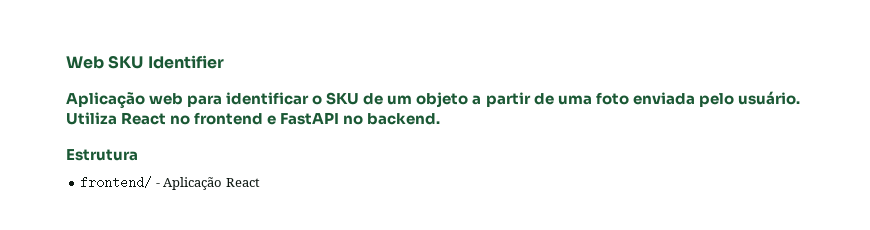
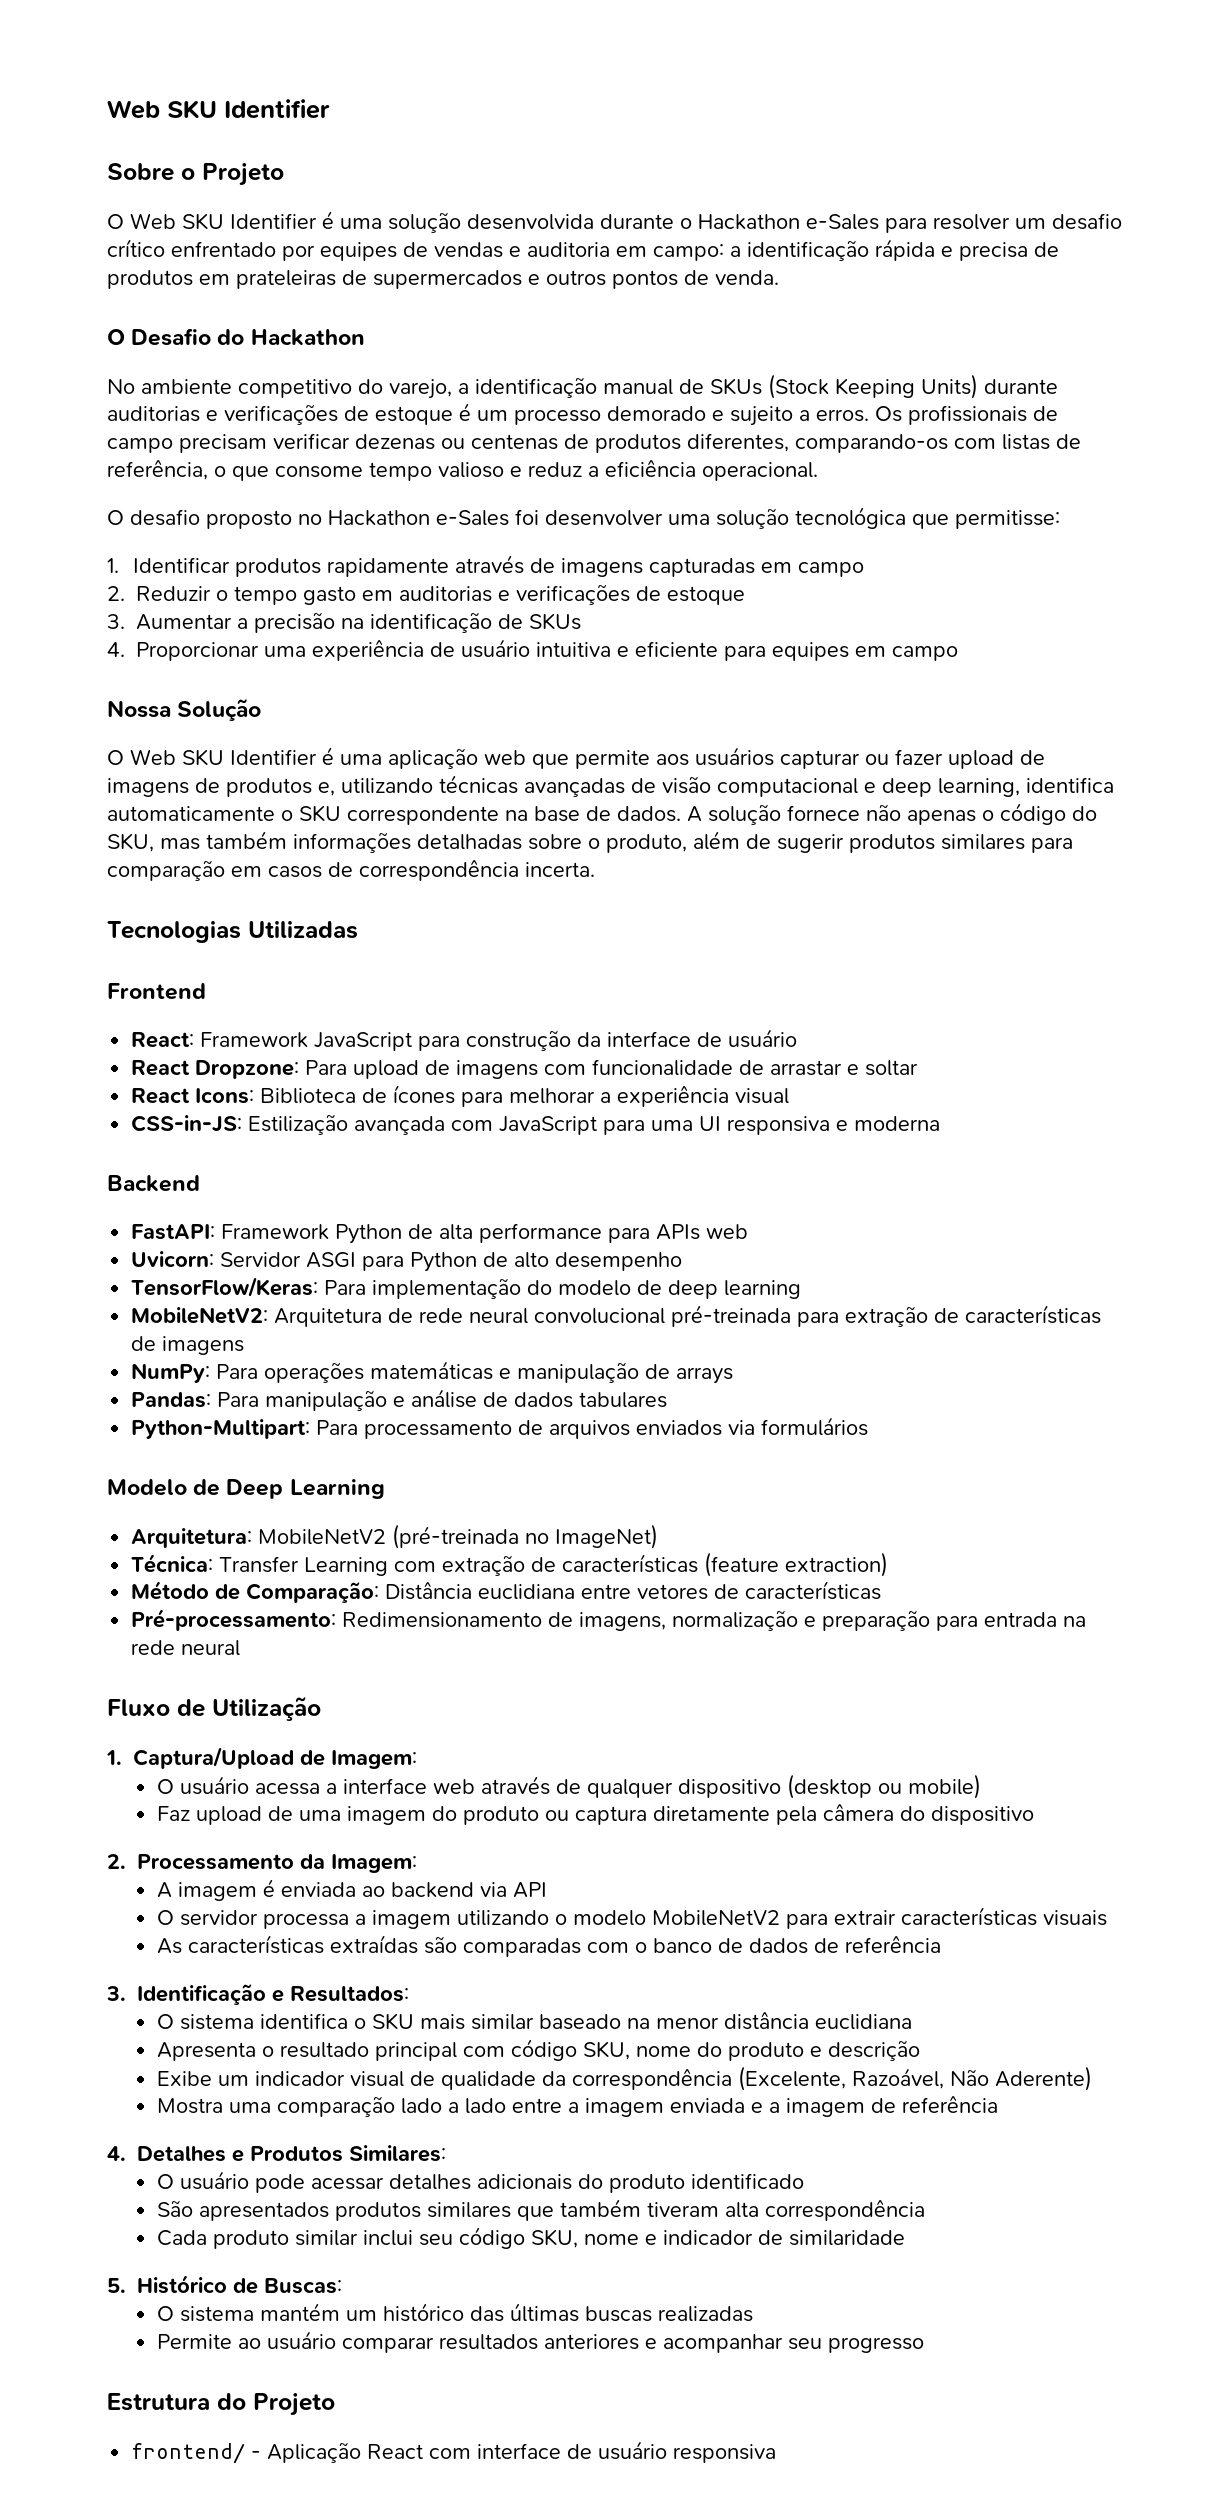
[66,91,800,109] [66,112,441,125] Aplicação web para identificar o SKU de um objeto a partir de uma foto enviada pelo usuário. Utiliza React no frontend e FastAPI no backend. -> [107,163,284,186] [107,211,1122,233] [107,239,1059,261] [107,270,779,289] [107,328,365,346] [107,374,1058,399] [107,403,1058,426] [107,433,1081,453] [107,460,818,481] [107,507,1060,529] [107,555,864,577] [107,584,745,605] [107,612,581,633] [107,639,958,661] [107,699,262,721] [107,747,1045,769] [107,775,1114,797] [107,803,1097,825] [107,831,1073,853] [107,860,595,881] [107,921,358,943] [107,983,206,1000] [131,1029,798,1051] [131,1059,919,1079] [131,1085,790,1107] [131,1114,941,1135] [107,1175,200,1192] [131,1223,749,1244] [131,1251,683,1272] [131,1277,802,1299] [131,1305,1102,1327] [131,1336,245,1355] [131,1361,734,1384] [131,1389,668,1411] [131,1417,869,1439] [107,1479,385,1499] [131,1524,659,1549] [131,1552,889,1577] [131,1581,882,1603] [131,1609,1087,1631] [131,1640,241,1656] [107,1697,321,1721] [106,1747,417,1769] [157,1774,982,1799] [157,1804,1035,1825] [107,1854,417,1873] [157,1879,548,1901] [157,1907,1108,1929] [157,1935,942,1957] [106,1984,409,2005] [157,2012,913,2030] [157,2039,921,2061] [157,2066,1093,2091] [157,2096,999,2117] [107,2145,446,2162] [157,2171,805,2193] [157,2199,926,2221] [157,2227,906,2249] [107,2275,342,2294] [157,2303,754,2322] [157,2331,925,2353] Sobre o Projeto // O Web SKU Identifier é uma solução desenvolvida durante o Hackathon e-Sales para resolver um desafio crítico enfrentado por equipes de vendas e auditoria em campo: a identificação rápida e precisa de produtos em prateleiras de supermercados e outros pontos de venda. // O Desafio do Hackathon // No ambiente competitivo do varejo, a identificação manual de SKUs (Stock Keeping Units) durante auditorias e verificações de estoque é um processo demorado e sujeito a erros. Os profissionais de campo precisam verificar dezenas ou centenas de produtos diferentes, comparando-os com listas de referência, o que consome tempo valioso e reduz a eficiência operacional. // O desafio proposto no Hackathon e-Sales foi desenvolver uma solução tecnológica que permitisse: // 1. Identificar produtos rapidamente através de imagens capturadas em campo // 2. Reduzir o tempo gasto em auditorias e verificações de estoque // 3. Aumentar a precisão na identificação de SKUs // 4. Proporcionar uma experiência de usuário intuitiva e eficiente para equipes em campo // Nossa Solução // O Web SKU Identifier é uma aplicação web que permite aos usuários capturar ou fazer upload de imagens de produtos e, utilizando técnicas avançadas de visão computacional e deep learning, identifica automaticamente o SKU correspondente na base de dados. A solução fornece não apenas o código do SKU, mas também informações detalhadas sobre o produto, além de sugerir produtos similares para comparação em casos de correspondência incerta. // Tecnologias Utilizadas // Frontend // React: Framework JavaScript para construção da interface de usuário // React Dropzone: Para upload de imagens com funcionalidade de arrastar e soltar // React Icons: Biblioteca de ícones para melhorar a experiência visual // CSS-in-JS: Estilização avançada com JavaScript para uma UI responsiva e moderna // Backend // FastAPI: Framework Python de alta performance para APIs web // Uvicorn: Servidor ASGI para Python de alto desempenho // TensorFlow/Keras: Para implementação do modelo de deep learning // MobileNetV2: Arquitetura de rede neural convolucional pré-treinada para extração de características de imagens // NumPy: Para operações matemáticas e manipulação de arrays // Pandas: Para manipulação e análise de dados tabulares // Python-Multipart: Para processamento de arquivos enviados via formulários // Modelo de Deep Learning // Arquitetura: MobileNetV2 (pré-treinada no ImageNet) // Técnica: Transfer Learning com extração de características (feature extraction) // Método de Comparação: Distância euclidiana entre vetores de características // Pré-processamento: Redimensionamento de imagens, normalização e preparação para entrada na rede neural // Fluxo de Utilização // 1. Captura/Upload de Imagem: // O usuário acessa a interface web através de qualquer dispositivo (desktop ou mobile) // Faz upload de uma imagem do produto ou captura diretamente pela câmera do dispositivo // 2. Processamento da Imagem: // A imagem é enviada ao backend via API // O servidor processa a imagem utilizando o modelo MobileNetV2 para extrair características visuais // As características extraídas são comparadas com o banco de dados de referência // 3. Identificação e Resultados: // O sistema identifica o SKU mais similar baseado na menor distância euclidiana // Apresenta o resultado principal com código SKU, nome do produto e descrição // Exibe um indicador visual de qualidade da correspondência (Excelente, Razoável, Não Aderente) // Mostra uma comparação lado a lado entre a imagem enviada e a imagem de referência // 4. Detalhes e Produtos Similares: // O usuário pode acessar detalhes adicionais do produto identificado // São apresentados produtos similares que também tiveram alta correspondência // Cada produto similar inclui seu código SKU, nome e indicador de similaridade // 5. Histórico de Buscas: // O sistema mantém um histórico das últimas buscas realizadas // Permite ao usuário comparar resultados anteriores e acompanhar seu progresso
(138, 155) none -> [217,2393,335,2416] do Projeto
(260, 182) none -> [429,2441,777,2463] com interface de usuário responsiva

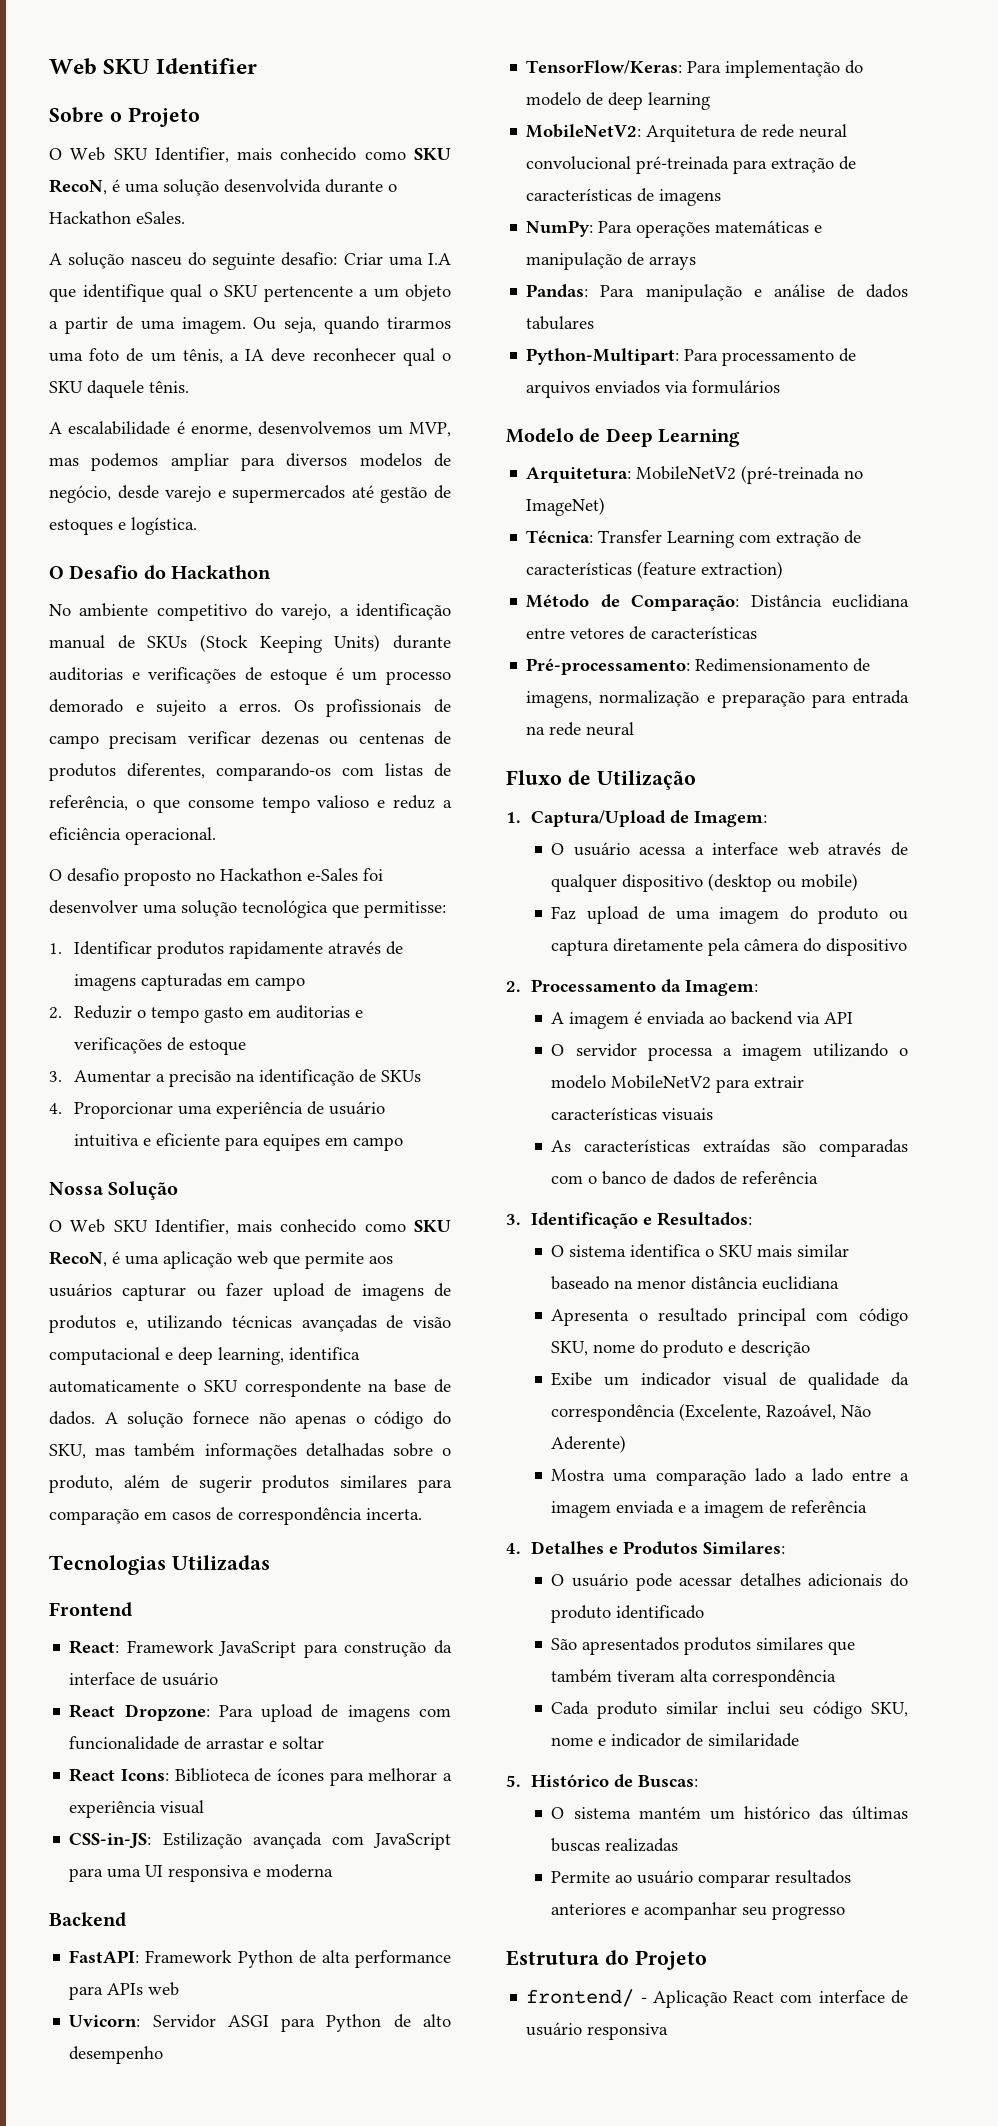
[230,213,317,229] Identifier -> [154,147,451,163] [49,179,107,195] Identifier, mais conhecido como SKU RecoN,
[806,213,1122,233] [107,239,1059,261] [107,270,779,289] e-Sales para resolver um desafio crítico enfrentado por equipes de vendas e auditoria em campo: a identificação rápida e precisa de produtos em prateleiras de supermercados e outros pontos de venda. -> [136,211,185,224] [49,252,451,270] [49,284,451,302] [49,316,451,334] [49,348,451,366] [49,380,189,398] [49,421,451,437] [49,453,451,471] [49,485,451,503] [49,517,197,535] eSales. // A solução nasceu do seguinte desafio: Criar uma I.A que identifique qual o SKU pertencente a um objeto a partir de uma imagem. Ou seja, quando tirarmos uma foto de um tênis, a IA deve reconhecer qual o SKU daquele tênis. // A escalabilidade é enorme, desenvolvemos um MVP, mas podemos ampliar para diversos modelos de negócio, desde varejo e supermercados até gestão de estoques e logística.
[230,749,317,765] Identifier -> [154,1219,451,1235] [49,1251,107,1267] Identifier, mais conhecido como SKU RecoN,

